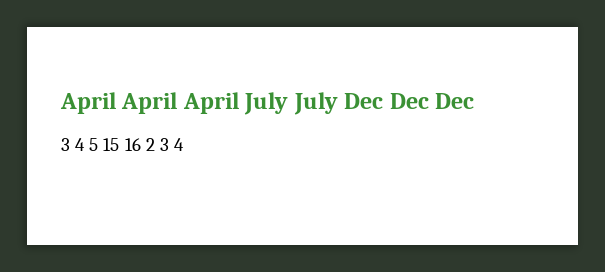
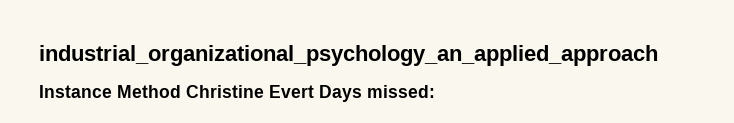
[60,92,475,115] [61,138,184,151] April April April July July Dec Dec Dec // 3 4 5 15 16 2 3 4 -> [39,45,658,66] [39,85,435,102] industrial_organizational_psychology_an_applied_approach // Instance Method Christine Evert Days missed:

